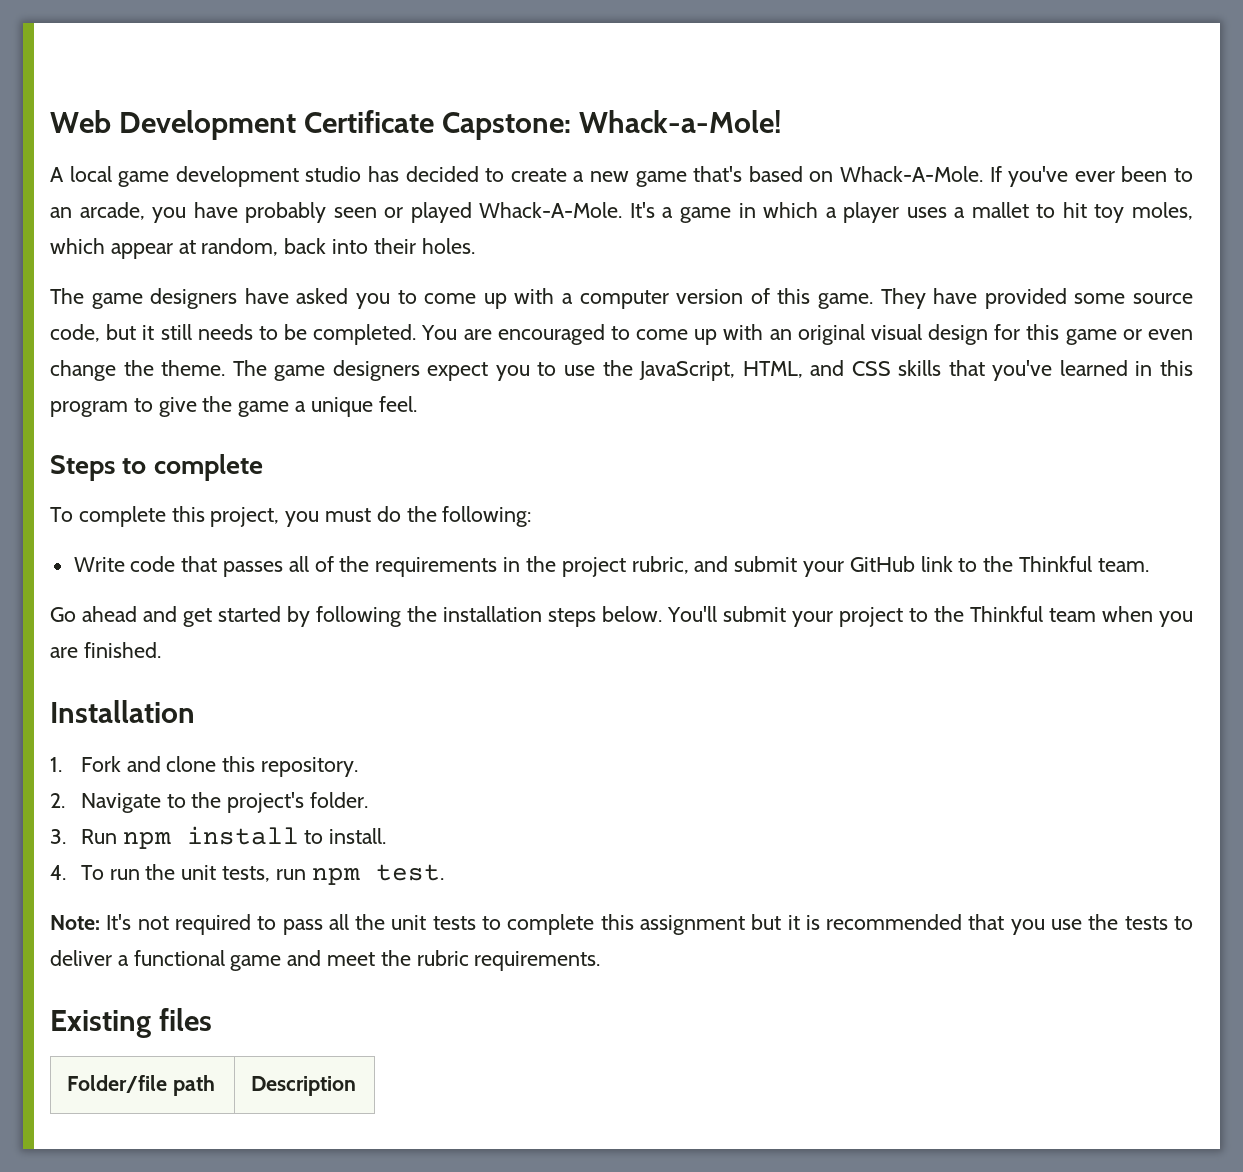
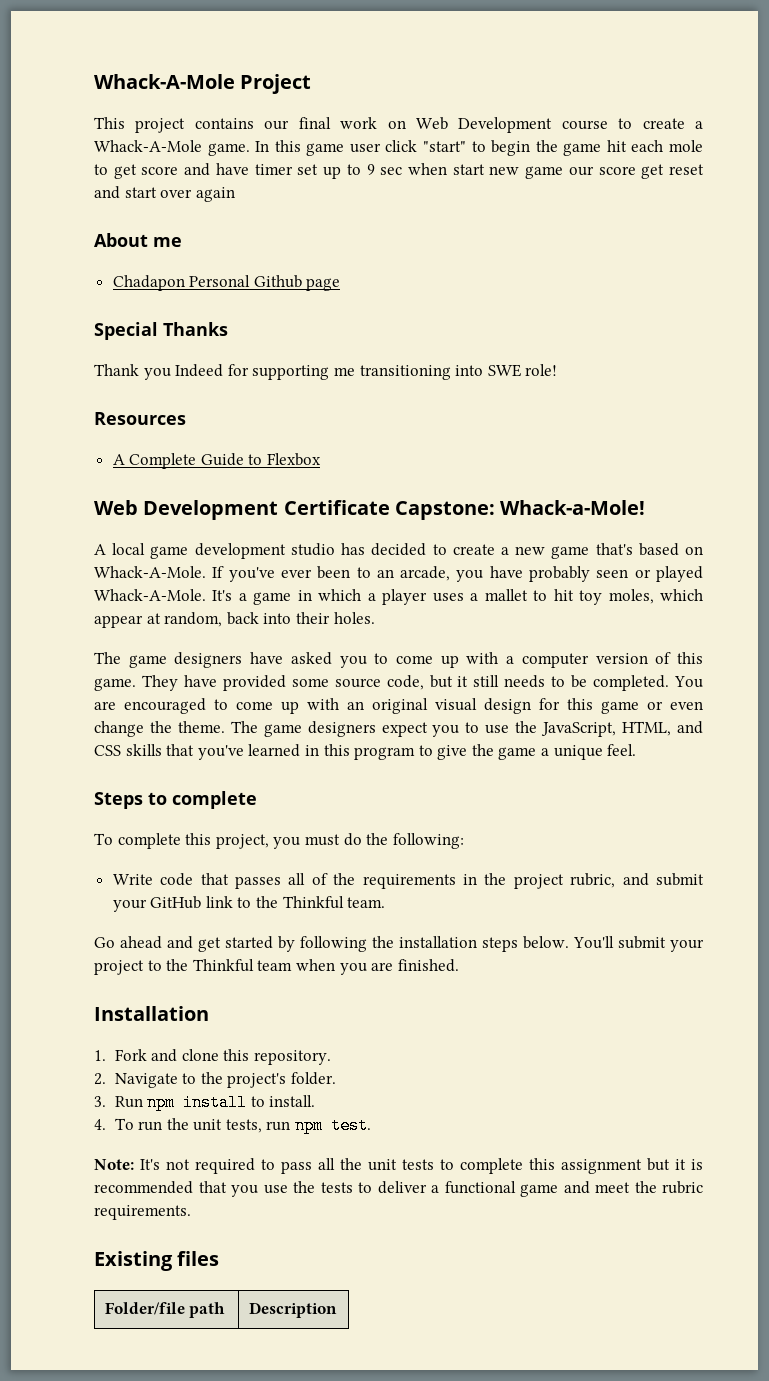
(50, 121) none -> [94,74,312,94] [94,117,703,133] [94,140,703,156] [94,163,704,179] [94,186,235,202] [94,233,182,247] [112,275,341,291] [94,322,228,340] [94,364,558,380] [94,412,186,425] [112,453,322,469] Whack-A-Mole Project // This project contains our final work on Web Development course to create a Whack-A-Mole game. In this game user click "start" to begin the game hit each mole to get score and have timer set up to 9 sec when start new game our score get reset and start over again // About me // Chadapon Personal Github page // Special Thanks // Thank you Indeed for supporting me transitioning into SWE role! // Resources // A Complete Guide to Flexbox //

